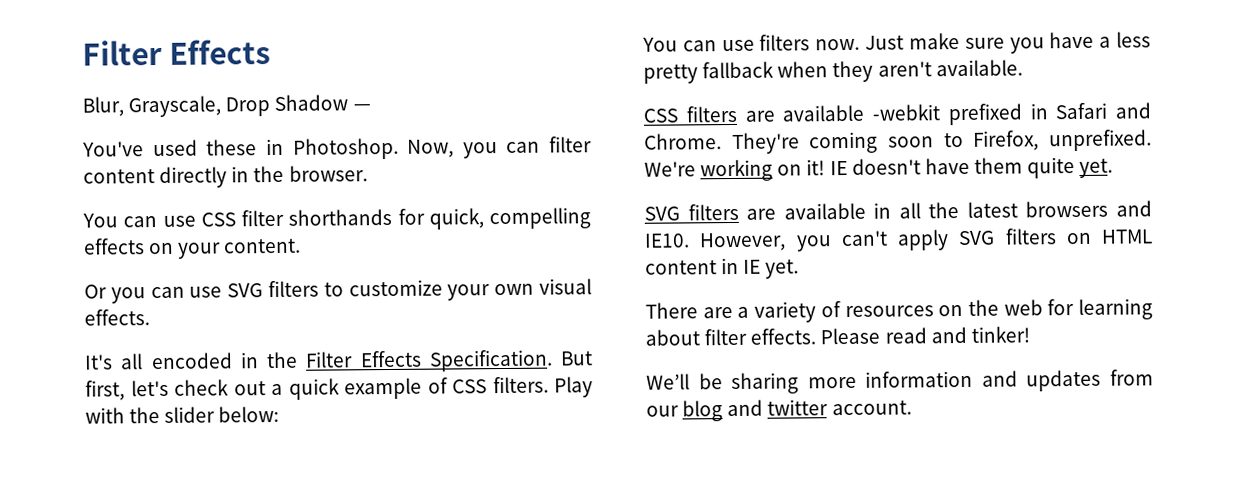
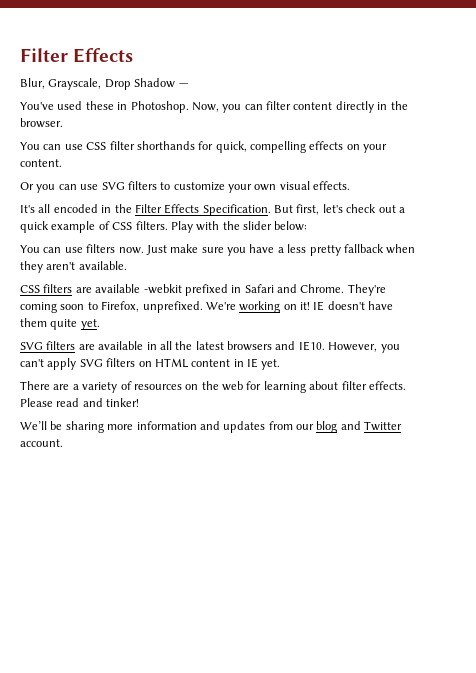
[767,399,829,416] twitter -> [364,421,403,431] Twitter

